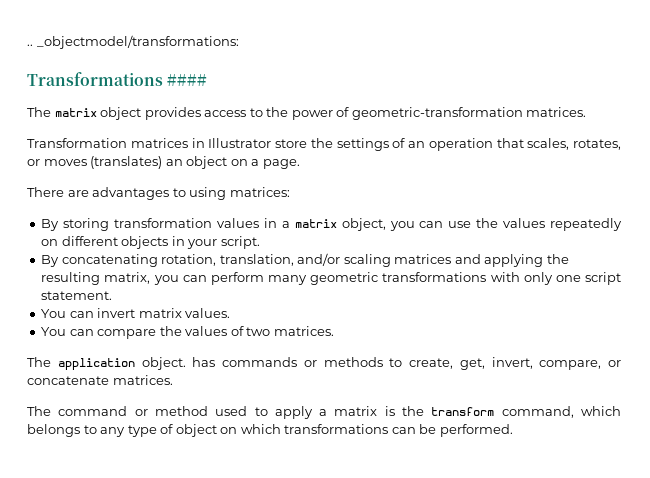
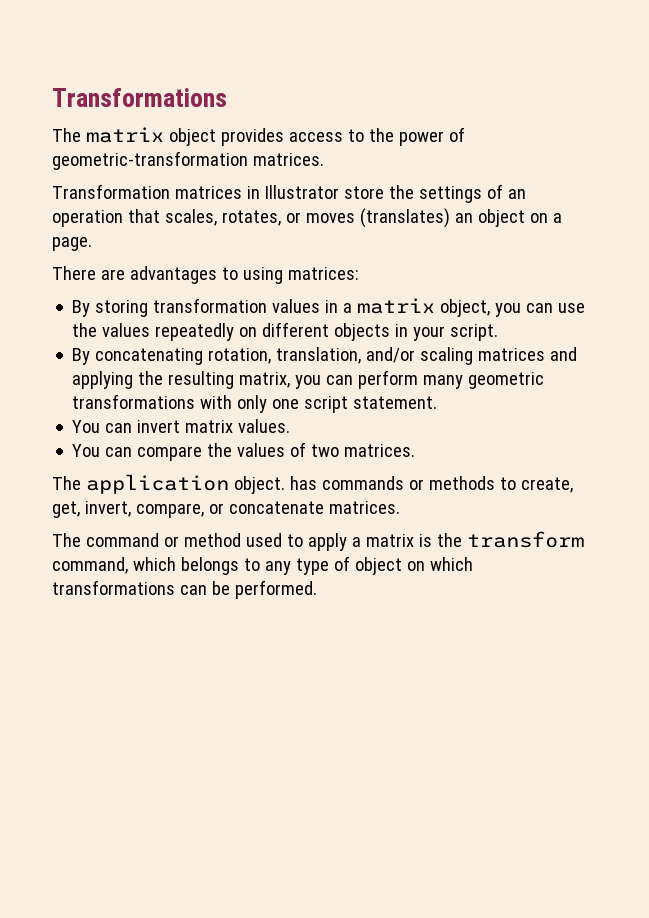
[27,35,239,49] .. _objectmodel/transformations: // -> (52, 97) none
[167,74,208,86] #### -> (227, 97) none

